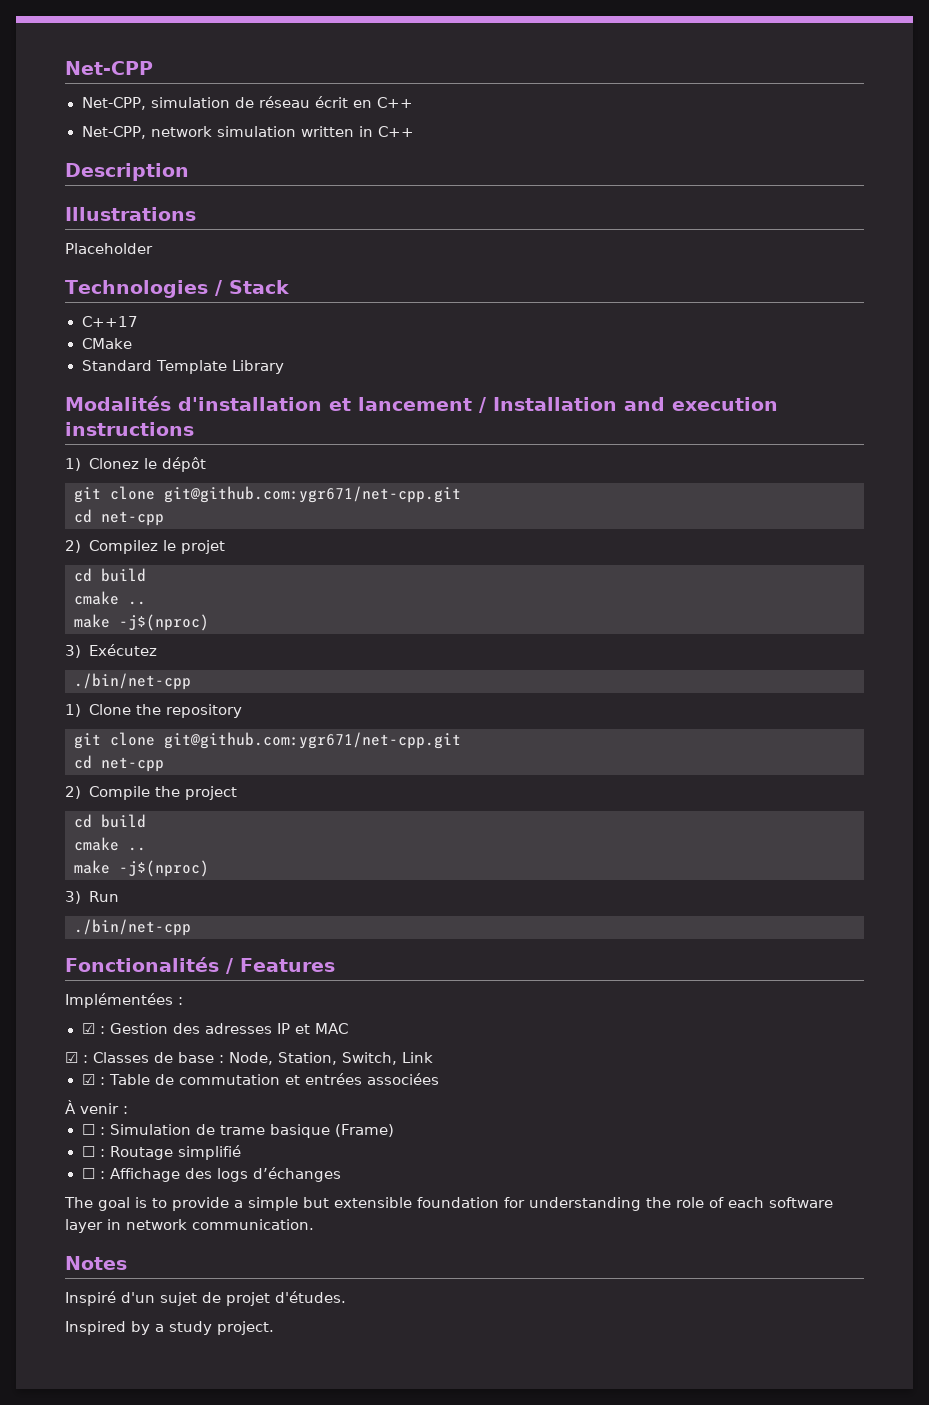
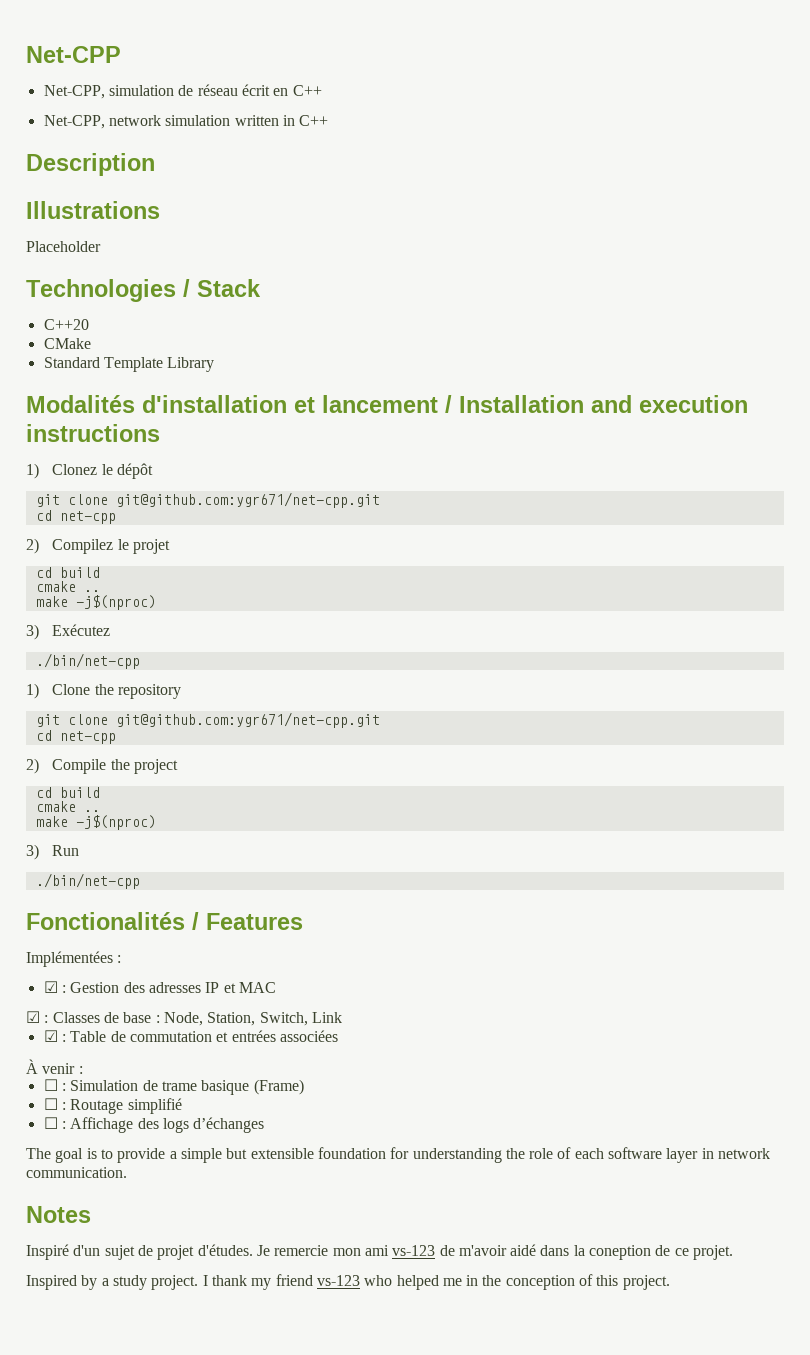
[81,316,138,327] C++17 -> [43,319,89,330] C++20
(346, 1297) none -> [256,1244,734,1260] Je remercie mon ami vs-123 de m'avoir aidé dans la coneption de ce projet.
(274, 1328) none -> [202,1274,670,1290] I thank my friend vs-123 who helped me in the conception of this project.

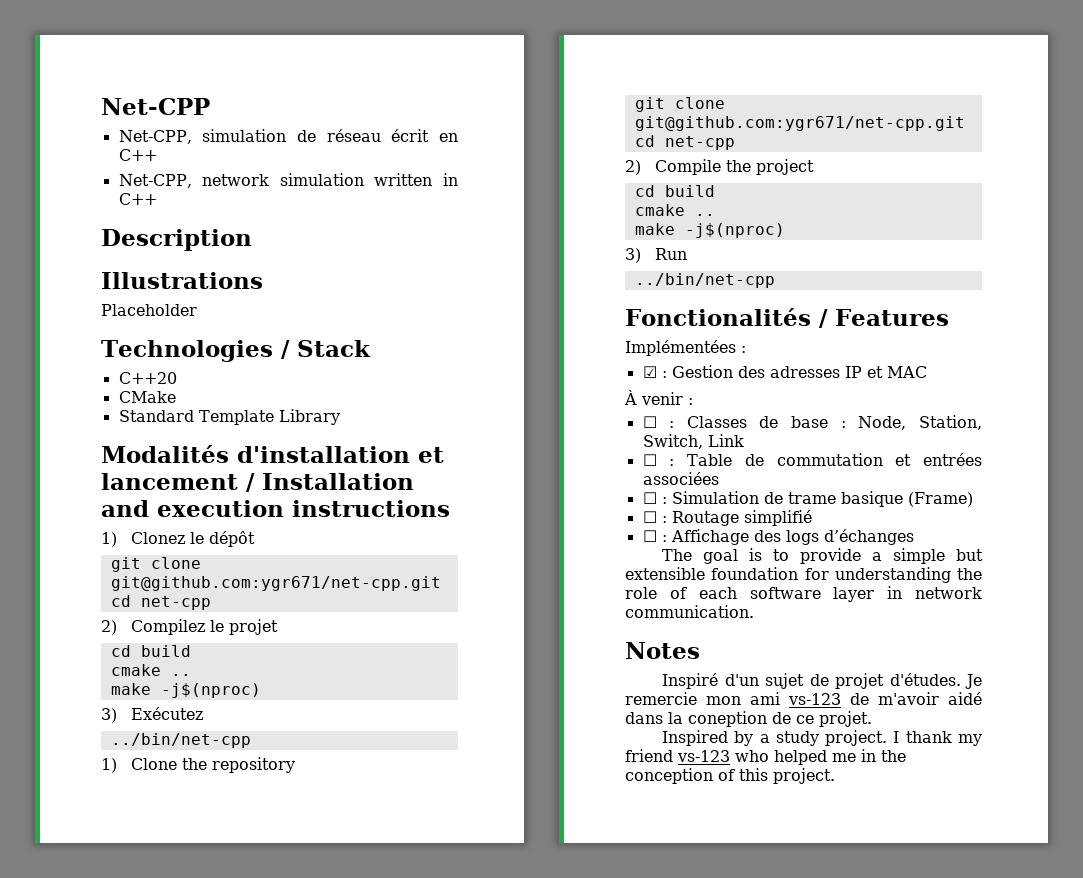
[35,653,140,669] ./bin/net-cpp -> [110,733,251,748] ../bin/net-cpp
[35,873,140,889] ./bin/net-cpp -> [634,273,775,288] ../bin/net-cpp
[26,1011,40,1023] ☑ -> [624,390,693,405] [642,416,657,428] À venir : // ☐
[43,1030,58,1042] ☑ -> [642,454,657,466] ☐
[26,1059,83,1074] // À venir : -> (719, 478) none

